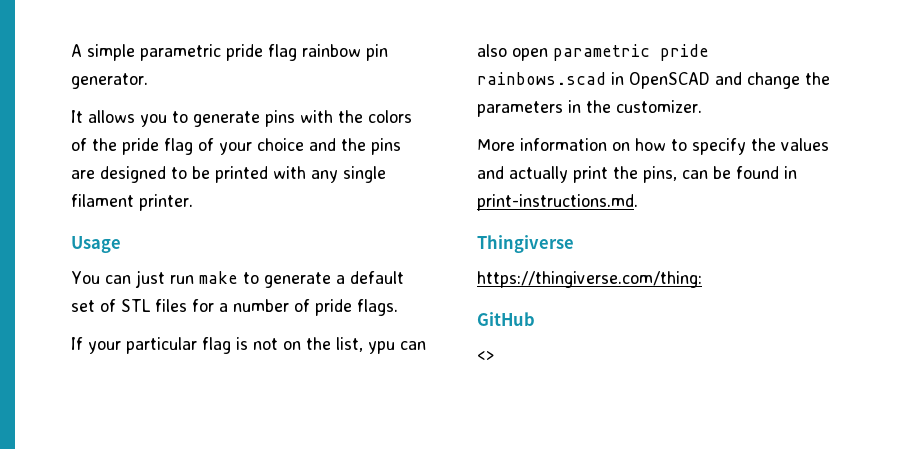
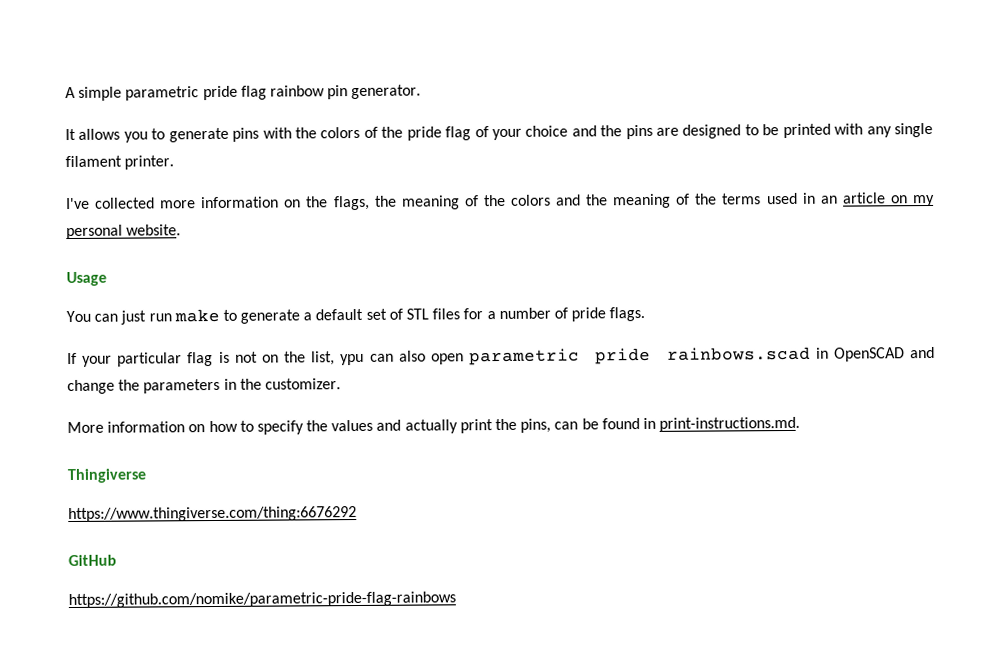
(193, 202) none -> [66,192,935,211] [66,224,182,240] // I've collected more information on the flags, the meaning of the colors and the meaning of the terms used in an article on my personal website.
[477,271,702,288] https://thingiverse.com/thing: -> [68,506,357,523] https://www.thingiverse.com/thing:6676292
[477,351,494,361] <> -> [68,591,456,609] https://github.com/nomike/parametric-pride-flag-rainbows

